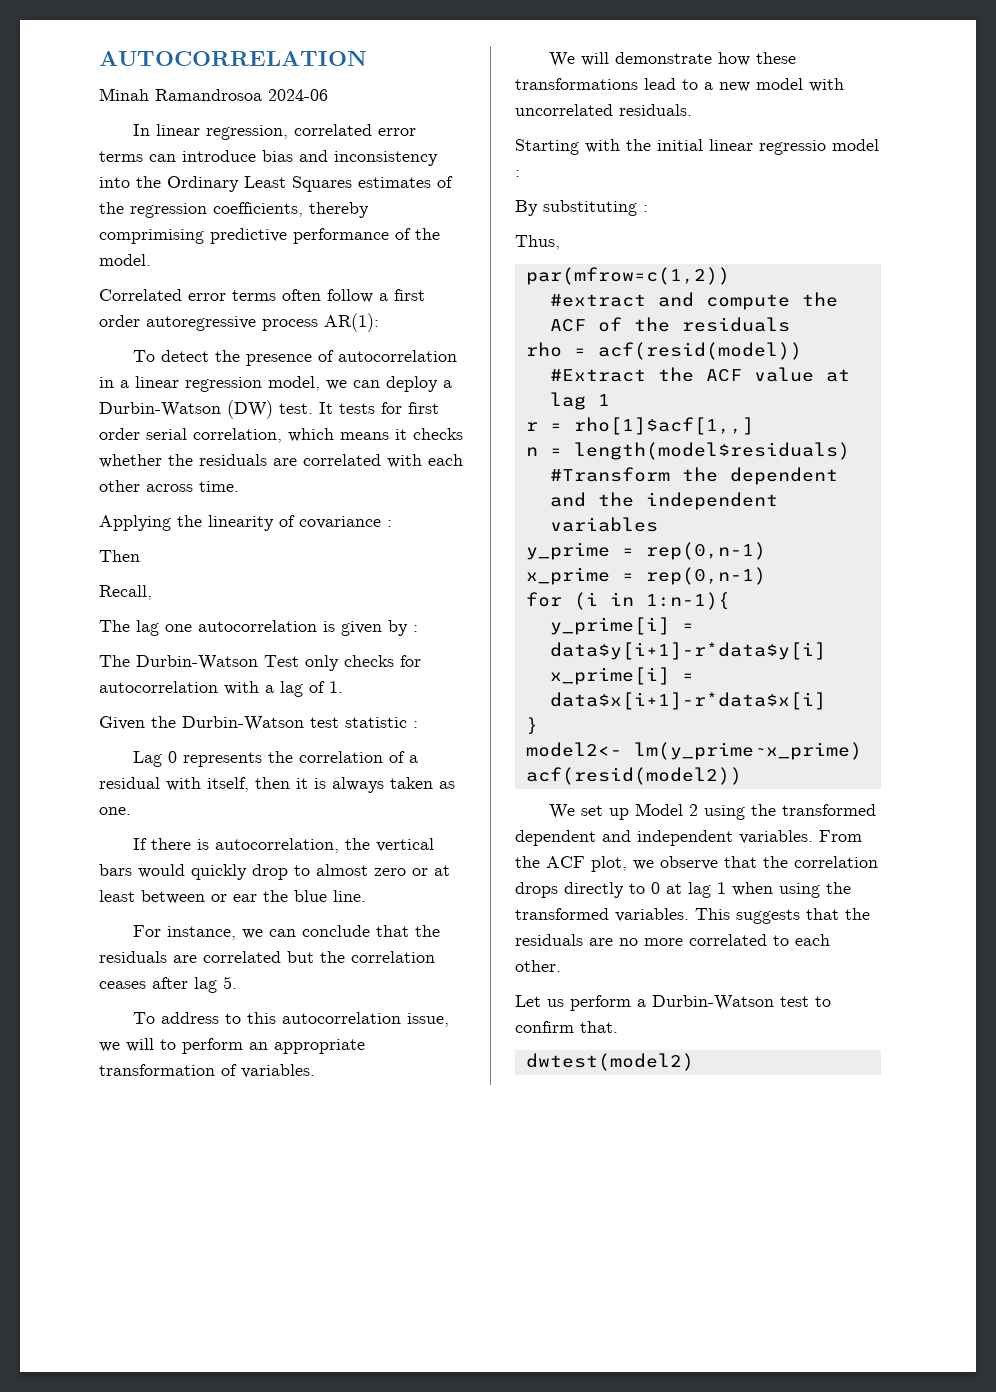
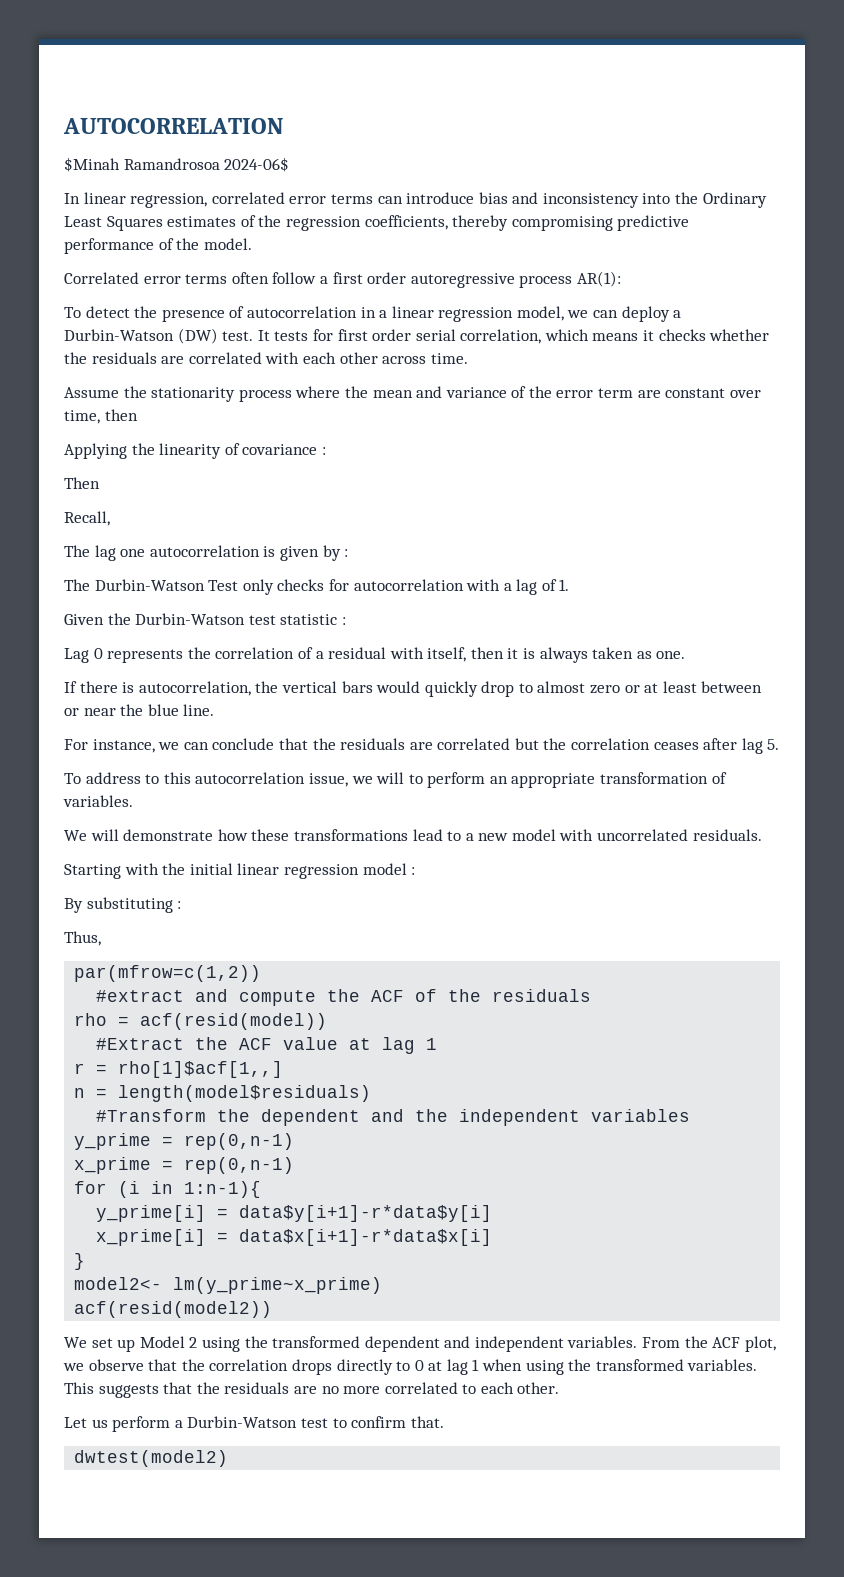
[99,88,328,101] Minah Ramandrosoa 2024-06 -> [64,157,290,172] $Minah Ramandrosoa 2024-06$
[99,229,204,244] comprimising -> [511,216,613,231] compromising
(239, 486) none -> [64,386,761,402] [64,409,138,424] // Assume the stationarity process where the mean and variance of the error term are constant over time, then
[233,894,257,902] ear -> [83,708,116,716] near
[759,140,826,155] regressio -> [283,864,359,879] regression

